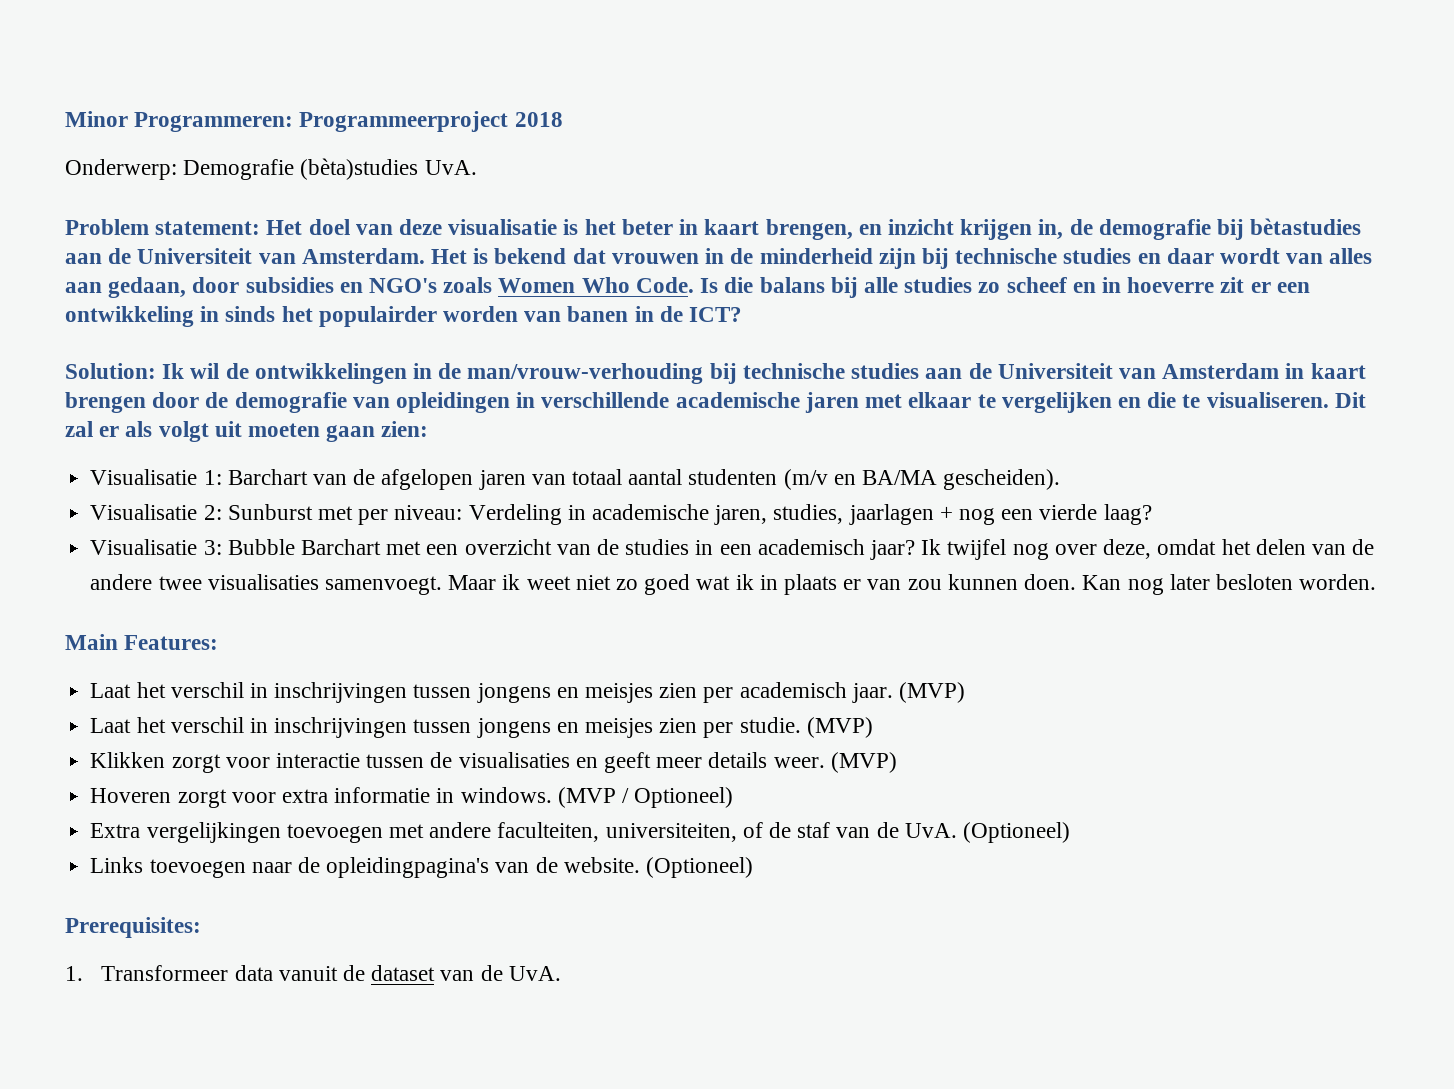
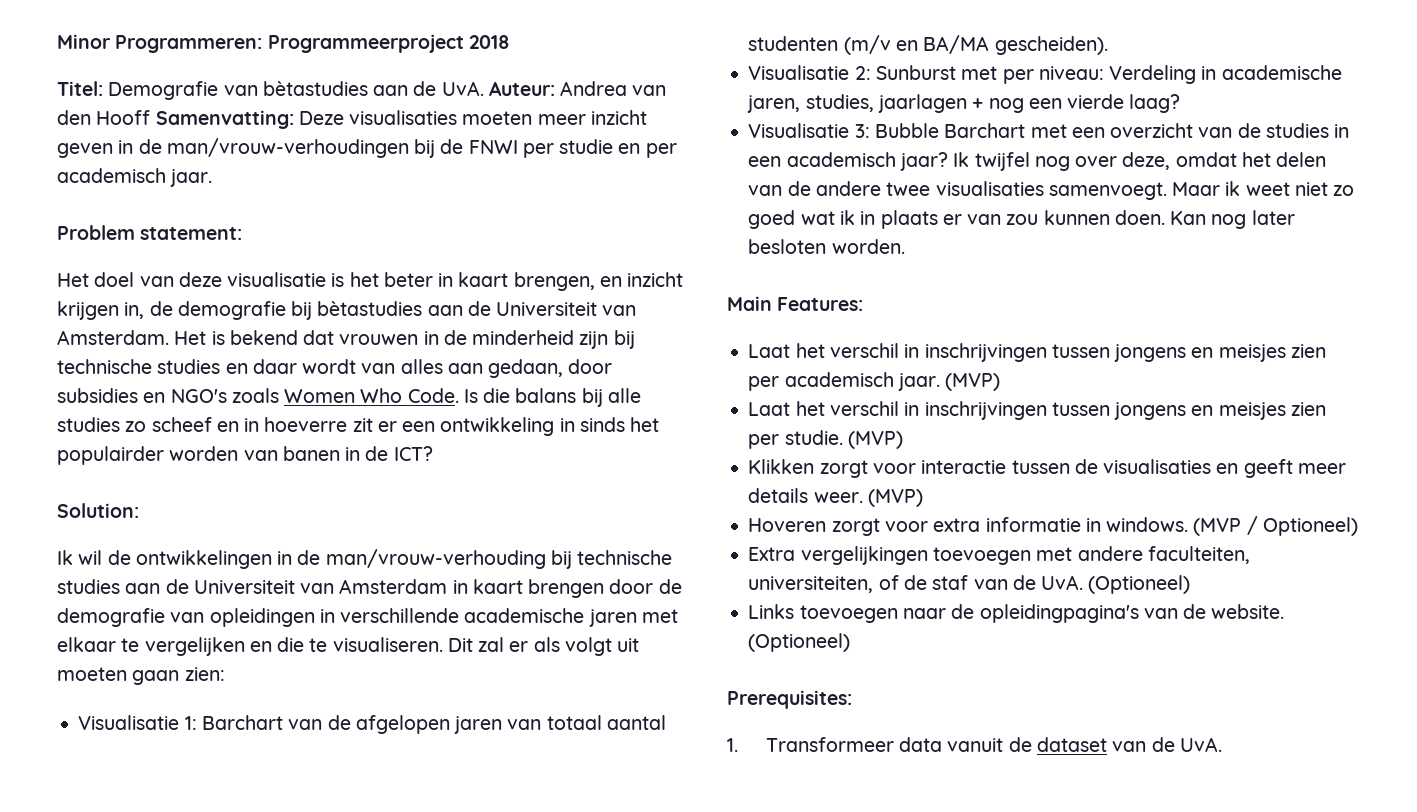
[65,158,477,180] Onderwerp: Demografie (bèta)studies UvA. -> [57,81,667,100] [57,110,647,129] [57,138,677,158] [57,168,213,187] Titel: Demografie van bètastudies aan de UvA. Auteur: Andrea van den Hooff Samenvatting: Deze visualisaties moeten meer inzicht geven in de man/vrouw-verhoudingen bij de FNWI per studie en per academisch jaar.
(261, 228) none -> (243, 233) //
(156, 371) none -> (139, 510) //

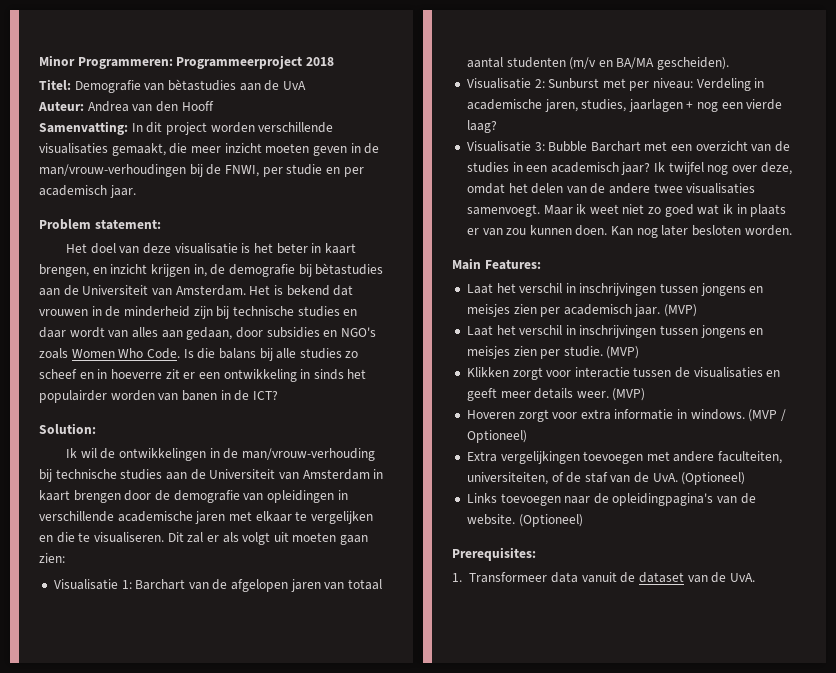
[441,81,484,96] UvA. -> [282,81,306,90] UvA //
[155,110,533,129] Samenvatting: Deze visualisaties moeten -> [39,121,334,135] [39,143,188,156] // Samenvatting: In dit project worden verschillende visualisaties gemaakt, die
(647, 117) none -> [265,143,310,153] moeten
[468,140,518,154] FNWI -> [224,165,259,177] FNWI,

